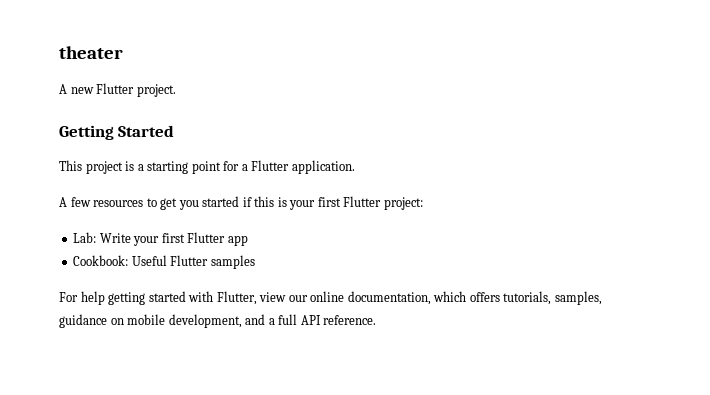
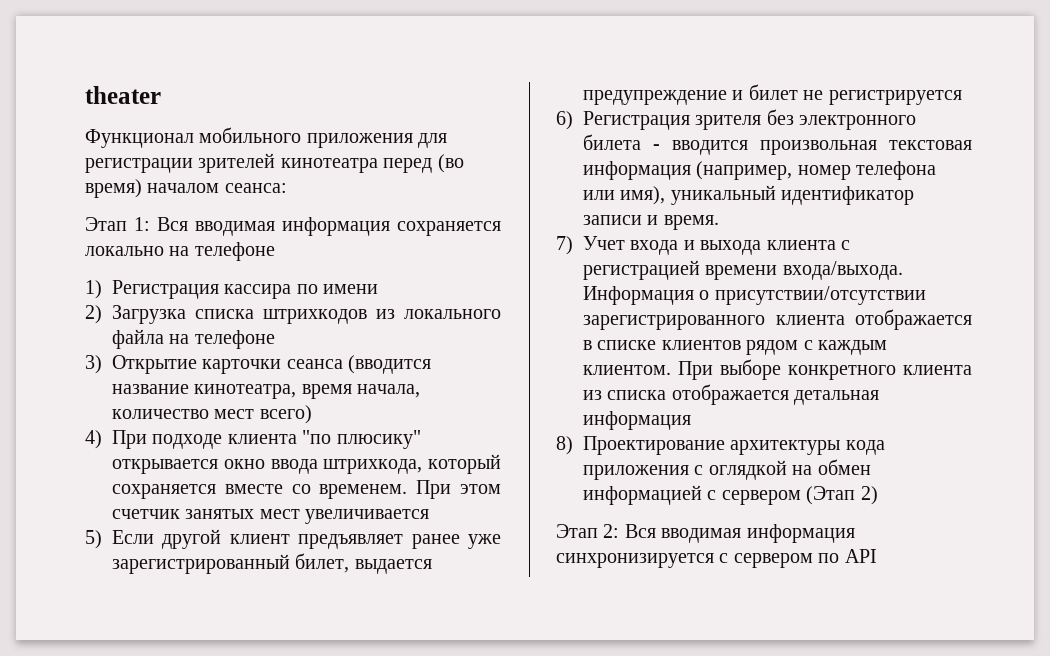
[59,83,176,97] [59,125,175,140] [59,160,355,174] [59,196,423,210] [73,232,248,246] [73,255,255,269] [59,291,602,305] [59,314,377,328] A new Flutter project. // Getting Started // This project is a starting point for a Flutter application. // A few resources to get you started if this is your first Flutter project: // Lab: Write your first Flutter app // Cookbook: Useful Flutter samples // For help getting started with Flutter, view our online documentation, which offers tutorials, samples, guidance on mobile development, and a full API reference. -> [85,127,448,148] [85,153,464,173] [85,179,287,198] [85,217,501,236] [85,242,275,261] [85,280,379,299] [85,305,501,324] [112,329,275,349] [85,355,432,374] [112,384,421,399] [112,405,312,424] [85,430,421,449] [112,454,501,474] [112,480,502,499] [112,509,430,524] [85,529,501,549] [112,553,432,574] [583,84,962,105] [556,109,917,130] [583,134,972,155] [583,161,937,180] [583,185,915,205] [583,215,719,230] [556,236,850,255] [583,260,903,280] [583,286,926,305] [583,309,972,330] [583,340,887,355] [583,359,972,380] [583,384,880,405] [583,411,691,430] [556,436,885,455] [583,459,871,480] [583,485,878,505] [556,524,855,543] [556,549,877,568] Функционал мобильного приложения для регистрации зрителей кинотеатра перед (во время) началом сеанса: // Этап 1: Вся вводимая информация сохраняется локально на телефоне // 1) Регистрация кассира по имени // 2) Загрузка списка штрихкодов из локального файла на телефоне // 3) Открытие карточки сеанса (вводится название кинотеатра, время начала, количество мест всего) // 4) При подходе клиента "по плюсику" открывается окно ввода штрихкода, который сохраняется вместе со временем. При этом счетчик занятых мест увеличивается // 5) Если другой клиент предъявляет ранее уже зарегистрированный билет, выдается предупреждение и билет не регистрируется // 6) Регистрация зрителя без электронного билета - вводится произвольная текстовая информация (например, номер телефона или имя), уникальный идентификатор записи и время. // 7) Учет входа и выхода клиента с регистрацией времени входа/выхода. Информация о присутствии/отсутствии зарегистрированного клиента отображается в списке клиентов рядом с каждым клиентом. При выборе конкретного клиента из списка отображается детальная информация // 8) Проектирование архитектуры кода приложения с оглядкой на обмен информацией с сервером (Этап 2) // Этап 2: Вся вводимая информация синхронизируется с сервером по API

